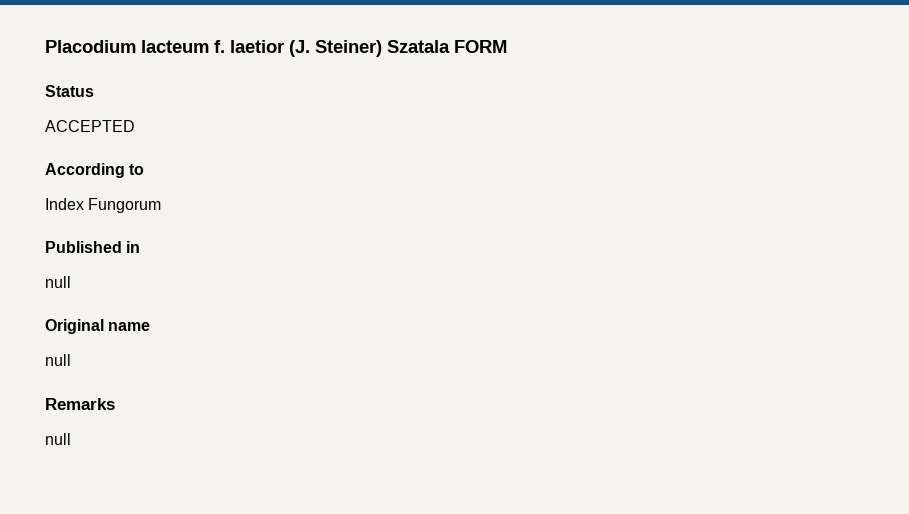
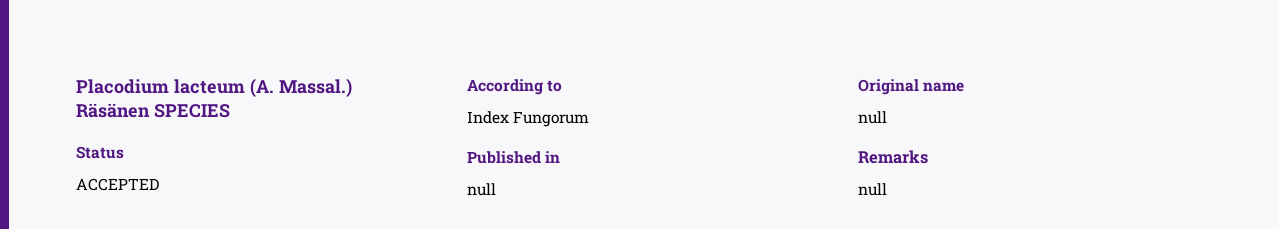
[214,40,507,57] f. laetior (J. Steiner) Szatala FORM -> [249,78,352,97] [76,103,230,118] (A. Massal.) Räsänen SPECIES

